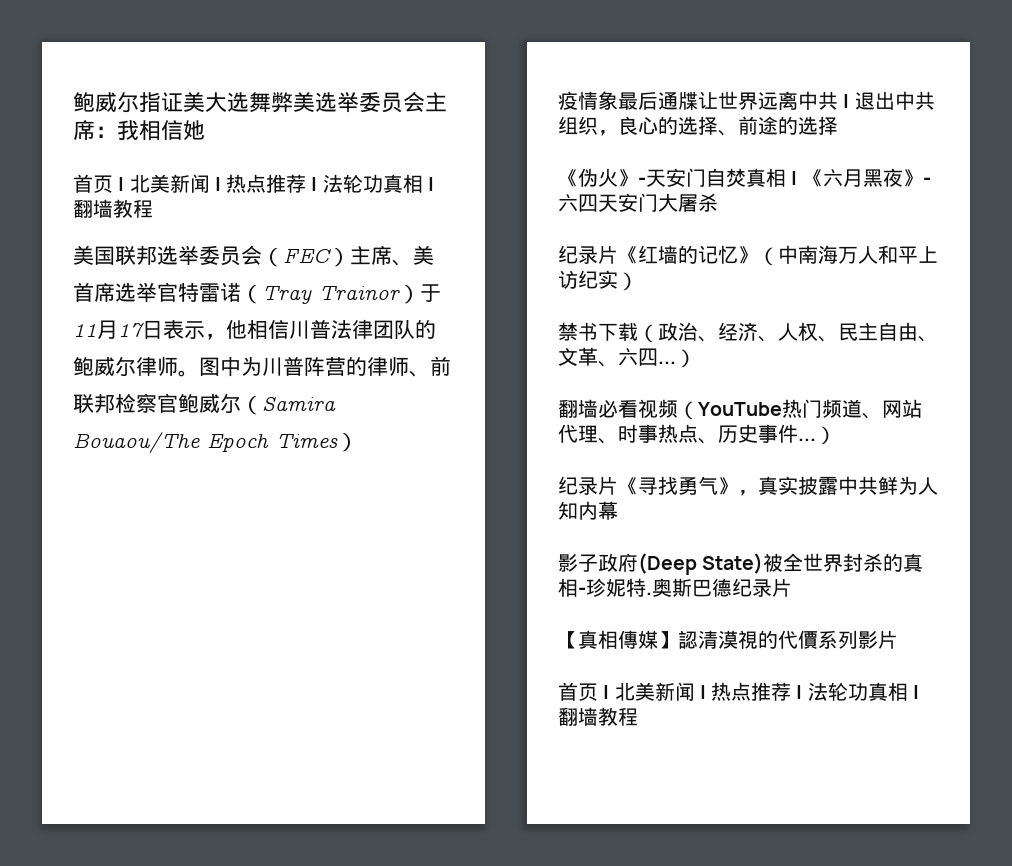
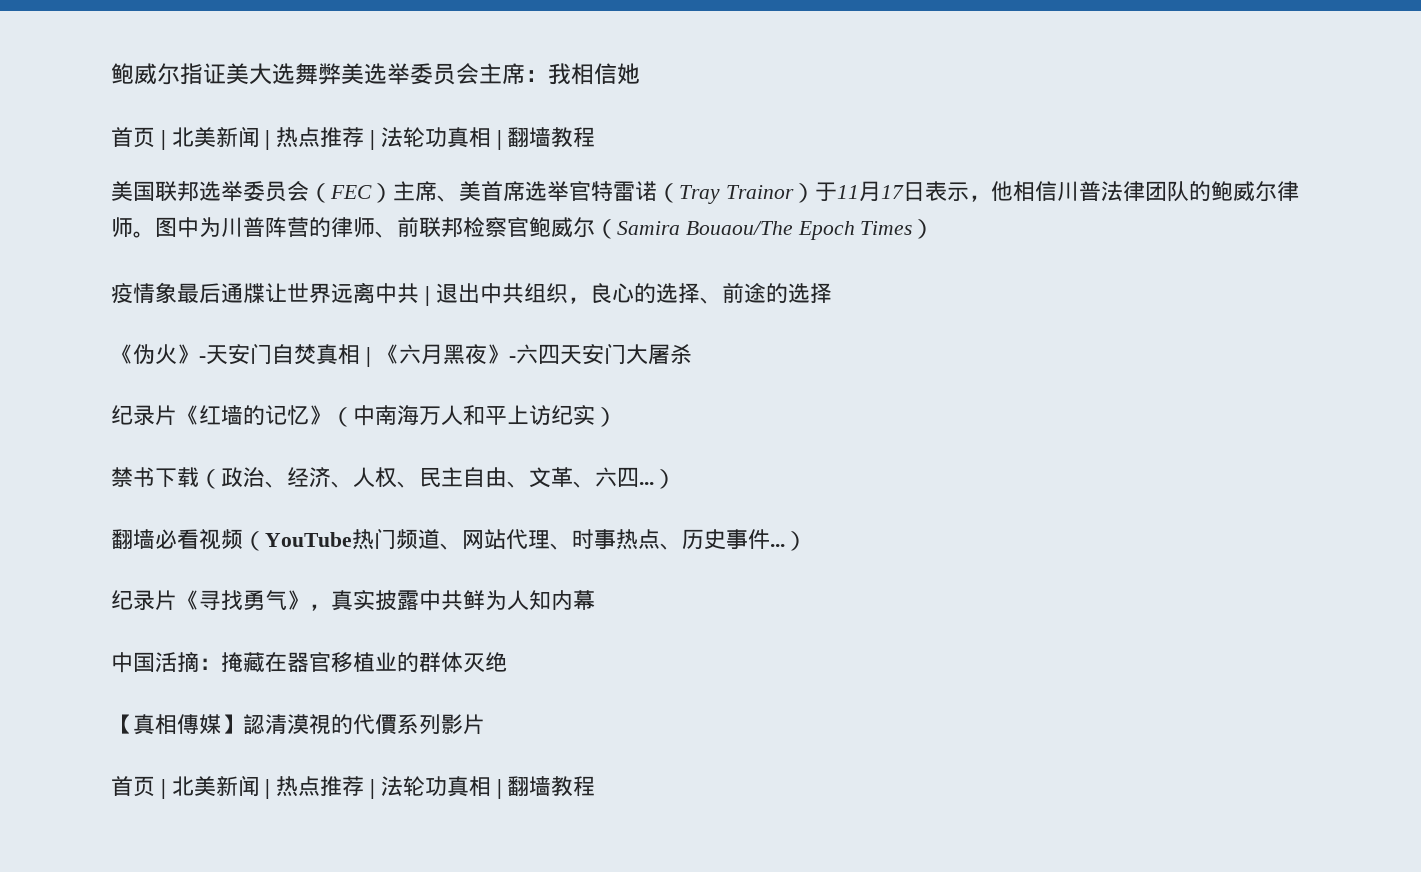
[558,553,924,575] [558,578,792,597] 影子政府(Deep State)被全世界封杀的真相-珍妮特.奥斯巴德纪录片 -> [111,652,507,673] 中国活摘：掩藏在器官移植业的群体灭绝

